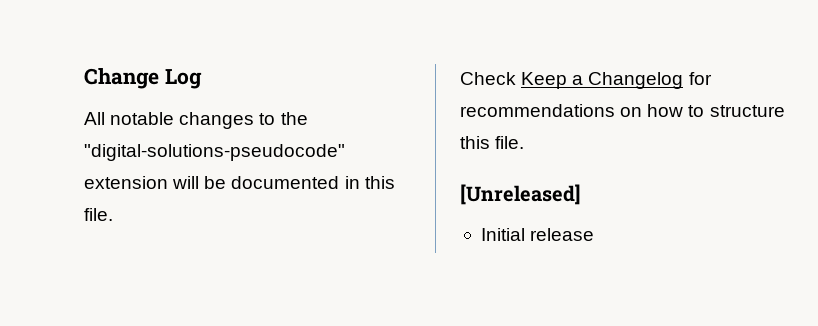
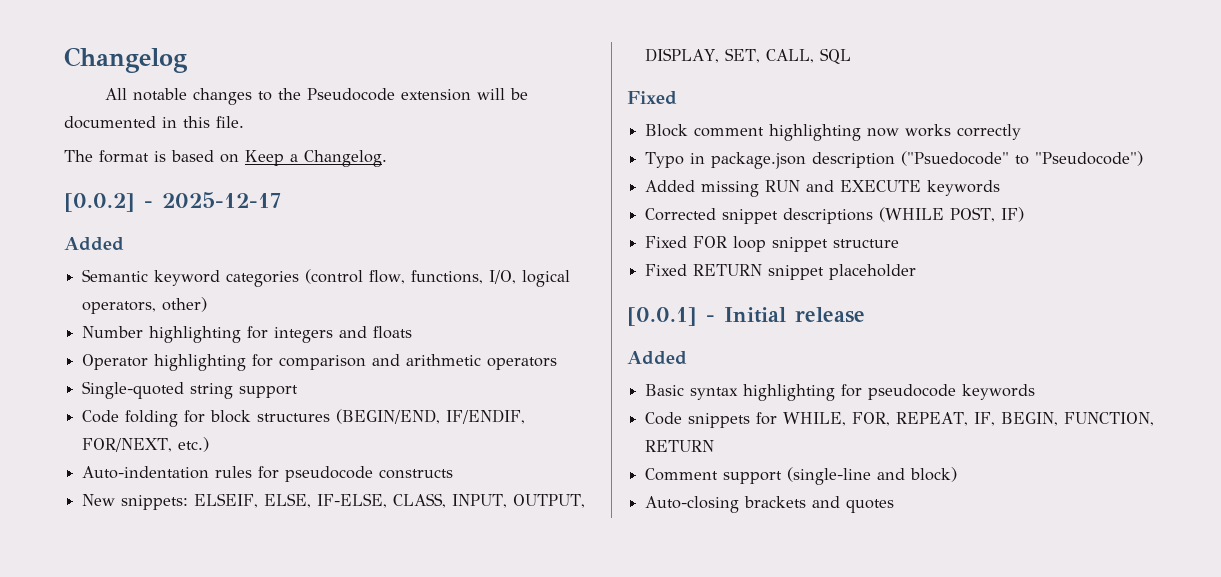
[84,68,202,89] Change Log -> [64,47,188,73] Changelog
[84,144,345,161] "digital-solutions-pseudocode" -> [307,88,396,101] Pseudocode
[460,72,712,89] [460,104,785,117] [460,136,525,149] [460,184,581,205] [480,228,595,241] Check Keep a Changelog for recommendations on how to structure this file. // [Unreleased] // Initial release -> [64,150,387,167] [64,192,281,212] [64,237,124,251] [82,269,571,287] [82,297,208,314] [82,326,413,343] [82,354,558,371] [82,381,299,399] [82,409,526,427] [82,437,210,452] [82,466,454,482] [82,493,586,510] [645,48,852,64] [627,91,677,105] [645,124,1022,141] [645,151,1144,169] [645,180,1001,197] [645,207,1025,224] [645,236,900,252] [645,264,917,280] [627,307,865,326] [627,351,687,365] [645,384,1036,401] [645,412,1155,428] [645,440,715,452] [645,467,958,485] [645,496,895,513] The format is based on Keep a Changelog. // [0.0.2] - 2025-12-17 // Added // Semantic keyword categories (control flow, functions, I/O, logical operators, other) // Number highlighting for integers and floats // Operator highlighting for comparison and arithmetic operators // Single-quoted string support // Code folding for block structures (BEGIN/END, IF/ENDIF, FOR/NEXT, etc.) // Auto-indentation rules for pseudocode constructs // New snippets: ELSEIF, ELSE, IF-ELSE, CLASS, INPUT, OUTPUT, DISPLAY, SET, CALL, SQL // Fixed // Block comment highlighting now works correctly // Typo in package.json description ("Psuedocode" to "Pseudocode") // Added missing RUN and EXECUTE keywords // Corrected snippet descriptions (WHILE POST, IF) // Fixed FOR loop snippet structure // Fixed RETURN snippet placeholder // [0.0.1] - Initial release // Added // Basic syntax highlighting for pseudocode keywords // Code snippets for WHILE, FOR, REPEAT, IF, BEGIN, FUNCTION, RETURN // Comment support (single-line and block) // Auto-closing brackets and quotes

